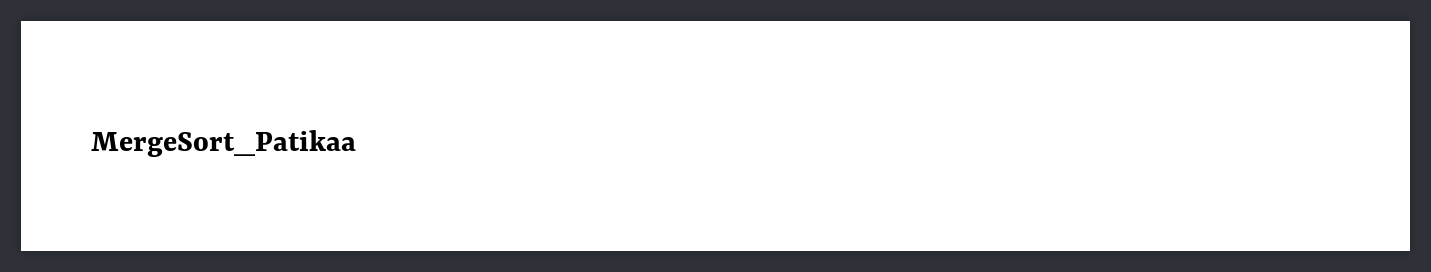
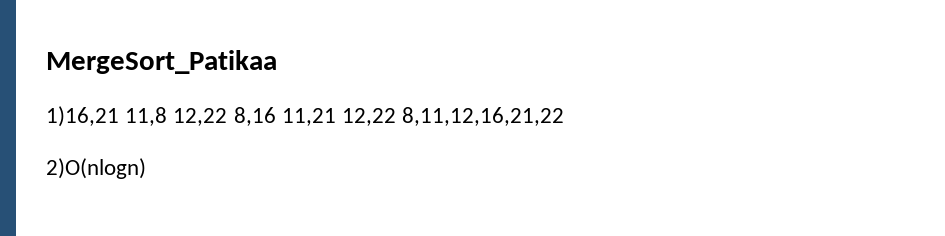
(356, 143) none -> [46,106,565,127] [46,158,146,179] // 1)16,21 11,8 12,22 8,16 11,21 12,22 8,11,12,16,21,22 // 2)O(nlogn)

